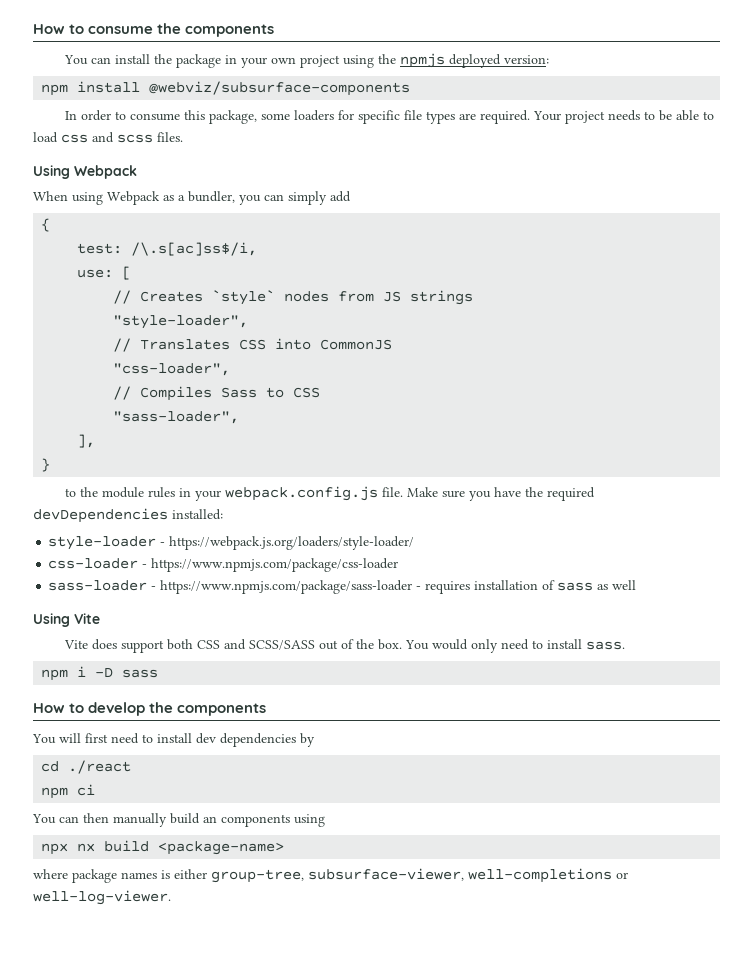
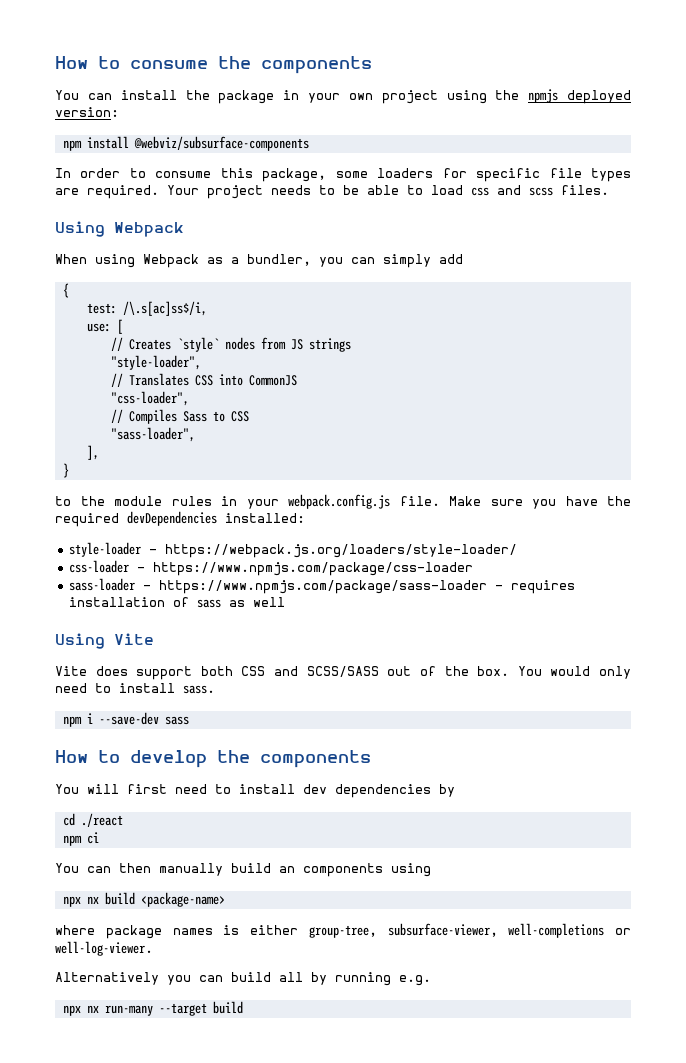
[95,668,114,677] -D -> [98,712,159,725] --save-dev
(171, 897) none -> [55,972,431,986] [62,1001,243,1016] // Alternatively you can build all by running e.g. // npx nx run-many --target build

